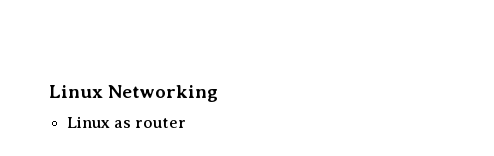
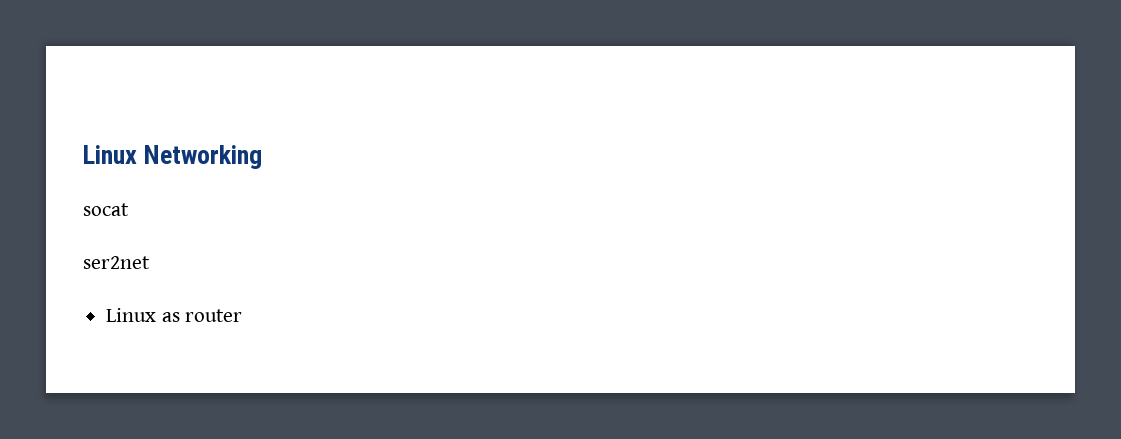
(219, 93) none -> [83,203,129,216] [83,256,150,269] // socat // ser2net

